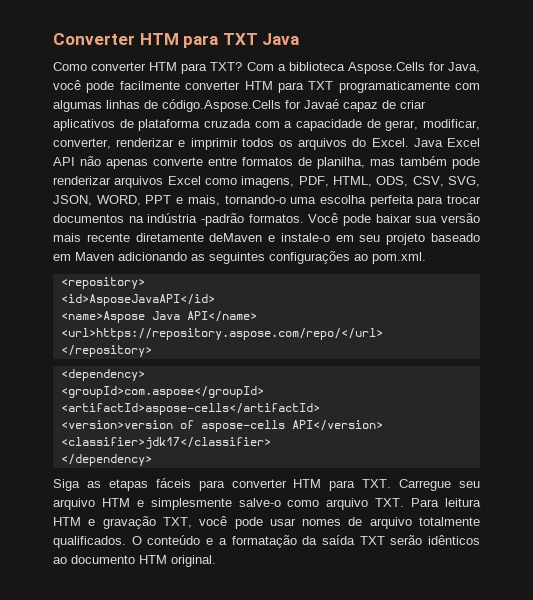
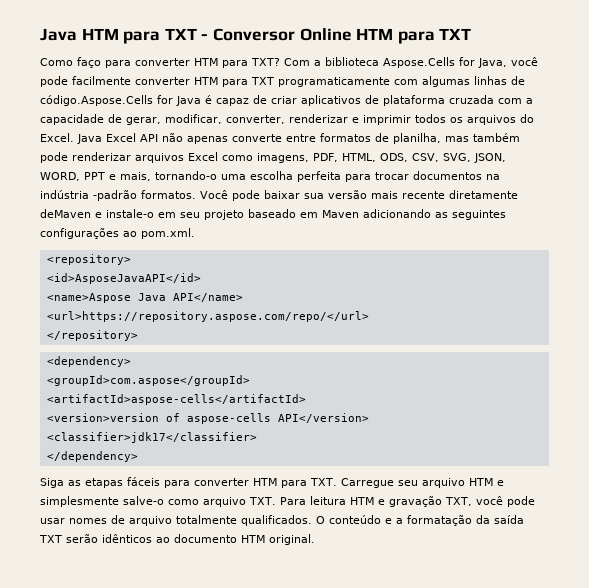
[53,33,300,48] Converter HTM para TXT Java -> [40,28,472,44] Java HTM para TXT - Conversor Online HTM para TXT
(87, 66) none -> [77,57,131,68] faço para
[304,99,339,109] Javaé -> [176,95,212,106] Java é

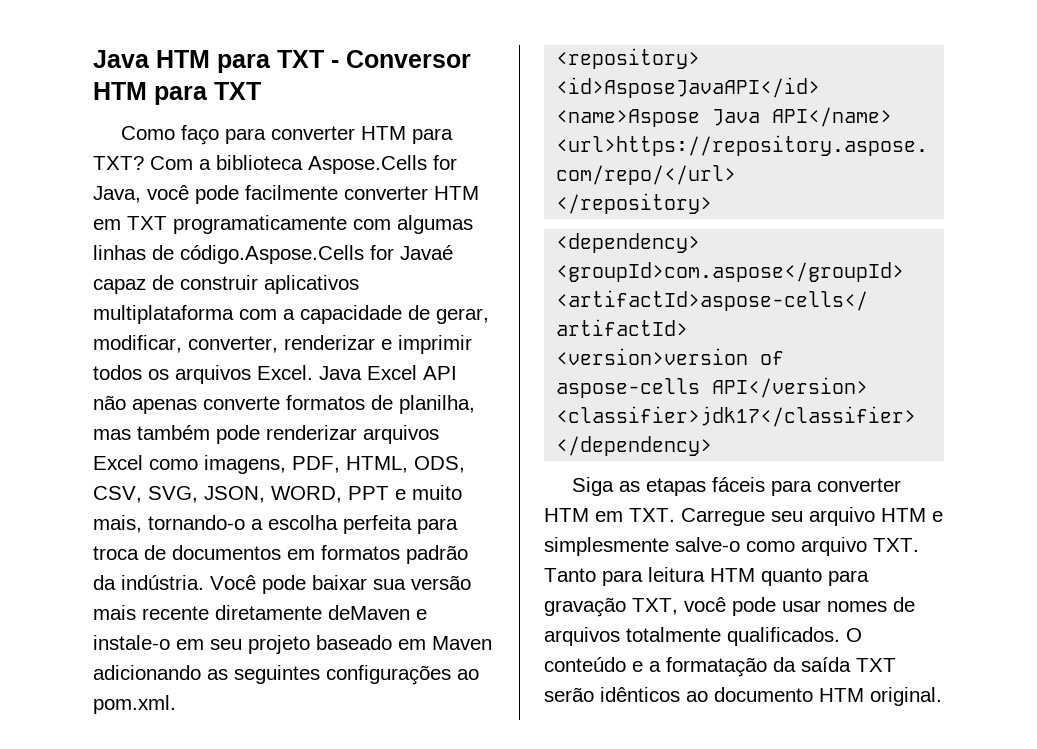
[299,28,352,41] Online -> (471, 59) none
[222,79,248,87] para -> [93,219,121,230] em
[176,95,494,106] Java é capaz de criar aplicativos de plataforma cruzada -> [400,245,453,260] [93,275,359,294] [93,305,234,324] Javaé capaz de construir aplicativos multiplataforma
[520,114,534,123] do -> (251, 374) none
[286,134,316,142] entre -> (280, 403) none
(116, 177) none -> [412,485,462,500] muito
[221,174,246,180] uma -> [251,519,263,530] a
[375,171,500,180] [40,190,196,201] trocar documentos na indústria -padrão formatos. -> [93,545,468,564] [93,575,204,590] troca de documentos em formatos padrão da indústria.
[281,480,307,488] para -> [595,511,623,522] em
[279,496,385,505] Para leitura HTM e -> [544,567,869,586] Tanto para leitura HTM quanto para
[129,516,172,526] arquivo -> [544,627,620,646] arquivos

